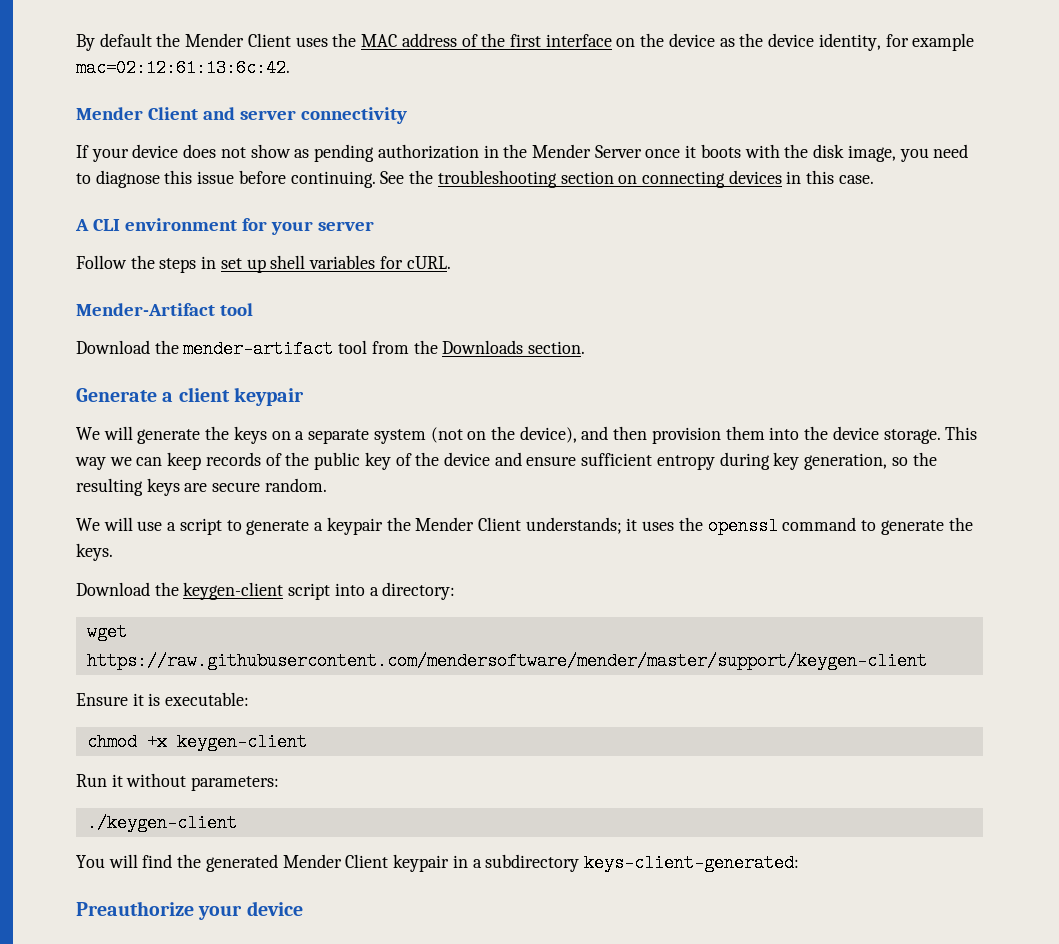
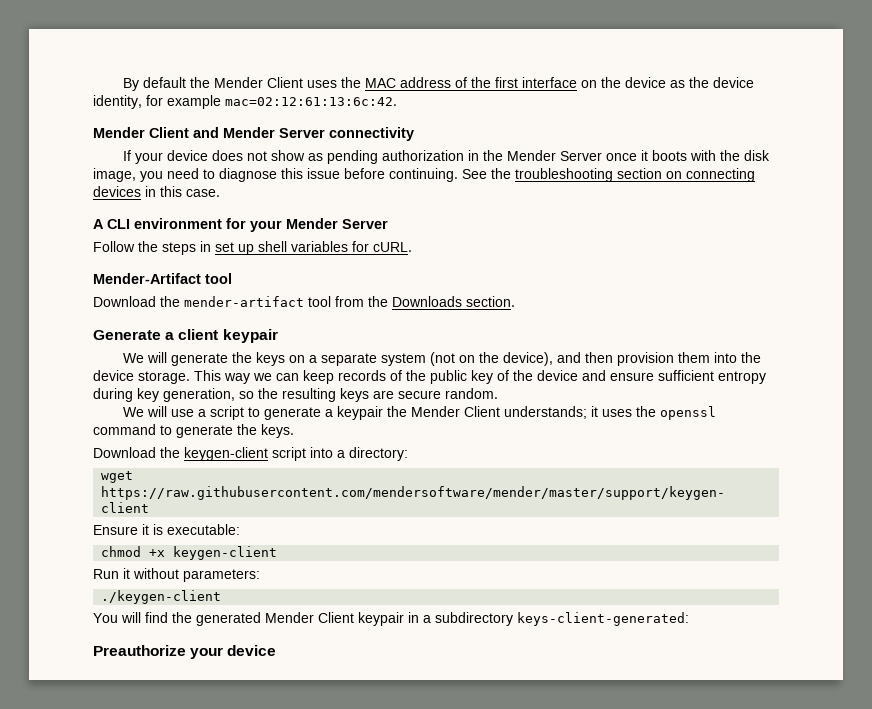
[239,110,296,120] server -> [223,127,325,138] Mender Server
[317,221,374,231] server -> [286,218,388,229] Mender Server

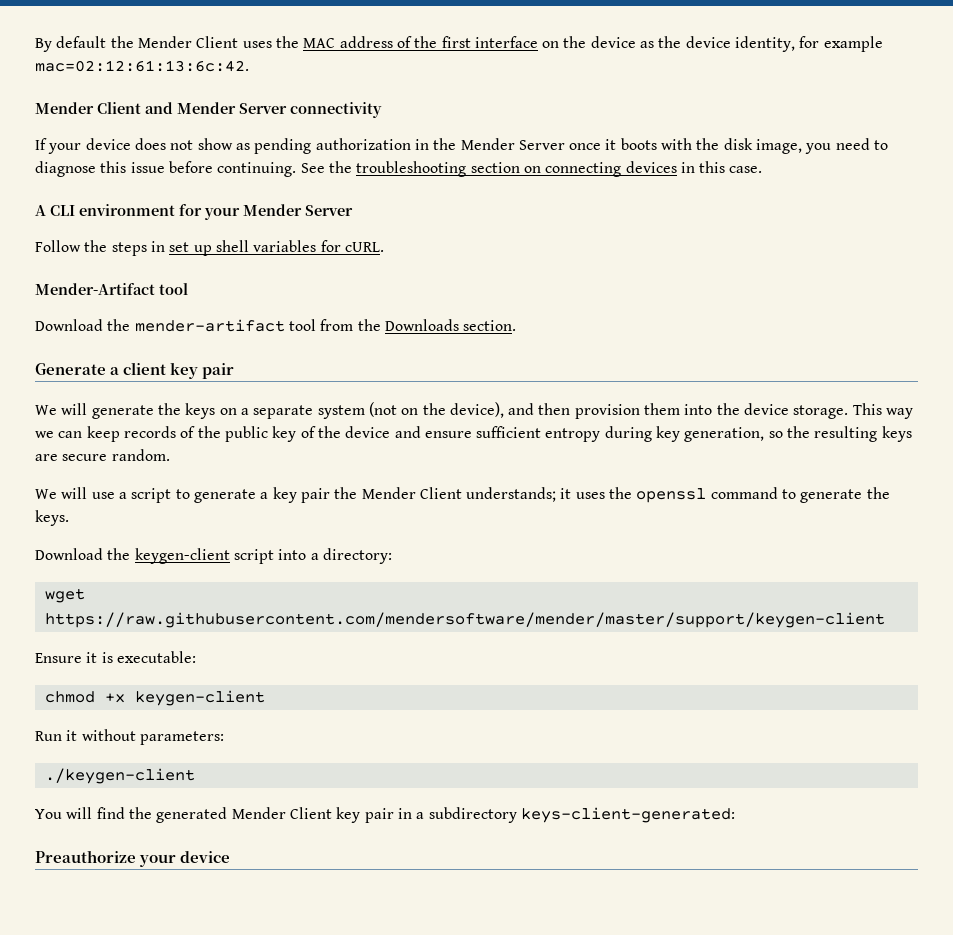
[222,329,278,343] keypair -> [170,362,235,379] key pair
[336,406,383,420] keypair -> [272,487,330,503] key pair
[358,612,404,626] keypair -> [336,807,394,823] key pair

